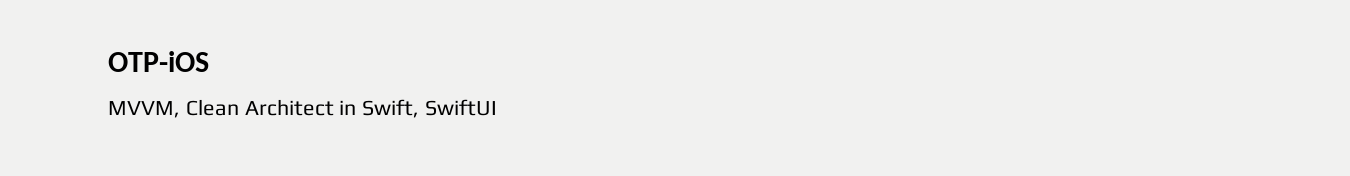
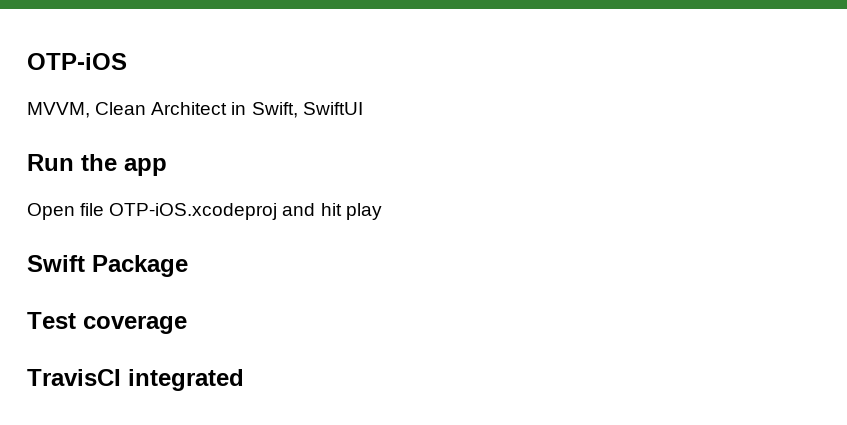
(498, 107) none -> [27,154,167,176] [27,203,382,220] [27,255,188,277] [27,312,187,334] [27,369,244,391] // Run the app // Open file OTP-iOS.xcodeproj and hit play // Swift Package // Test coverage // TravisCI integrated

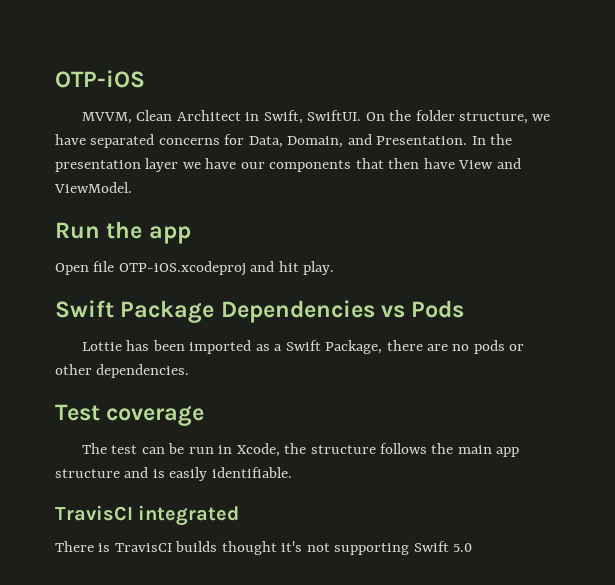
[302,102,363,115] SwiftUI -> [307,110,551,124] [55,134,513,148] [55,158,521,172] [54,182,132,193] SwiftUI. On the folder structure, we have separated concerns for Data, Domain, and Presentation. In the presentation layer we have our components that then have View and ViewModel.
[345,203,382,220] play -> [303,261,335,275] play.
[27,312,187,334] [27,369,244,391] // Test coverage // TravisCI integrated -> [220,300,465,323] [81,340,525,354] [55,364,190,378] [55,404,205,426] [81,443,520,457] [55,467,292,481] [55,505,240,526] [55,541,473,555] Dependencies vs Pods // Lottie has been imported as a Swift Package, there are no pods or other dependencies. // Test coverage // The test can be run in Xcode, the structure follows the main app structure and is easily identifiable. // TravisCI integrated // There is TravisCI builds thought it's not supporting Swift 5.0

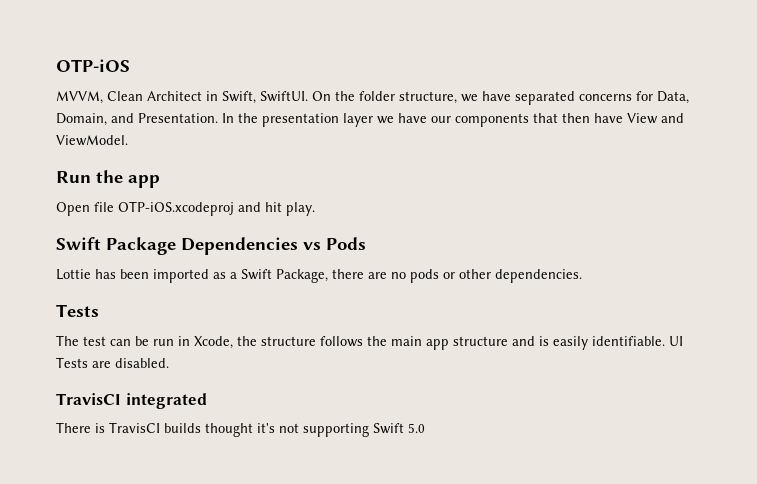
[55,404,205,426] Test coverage -> [56,304,99,317] Tests
(292, 472) none -> [669,336,683,346] [56,357,169,368] UI Tests are disabled.

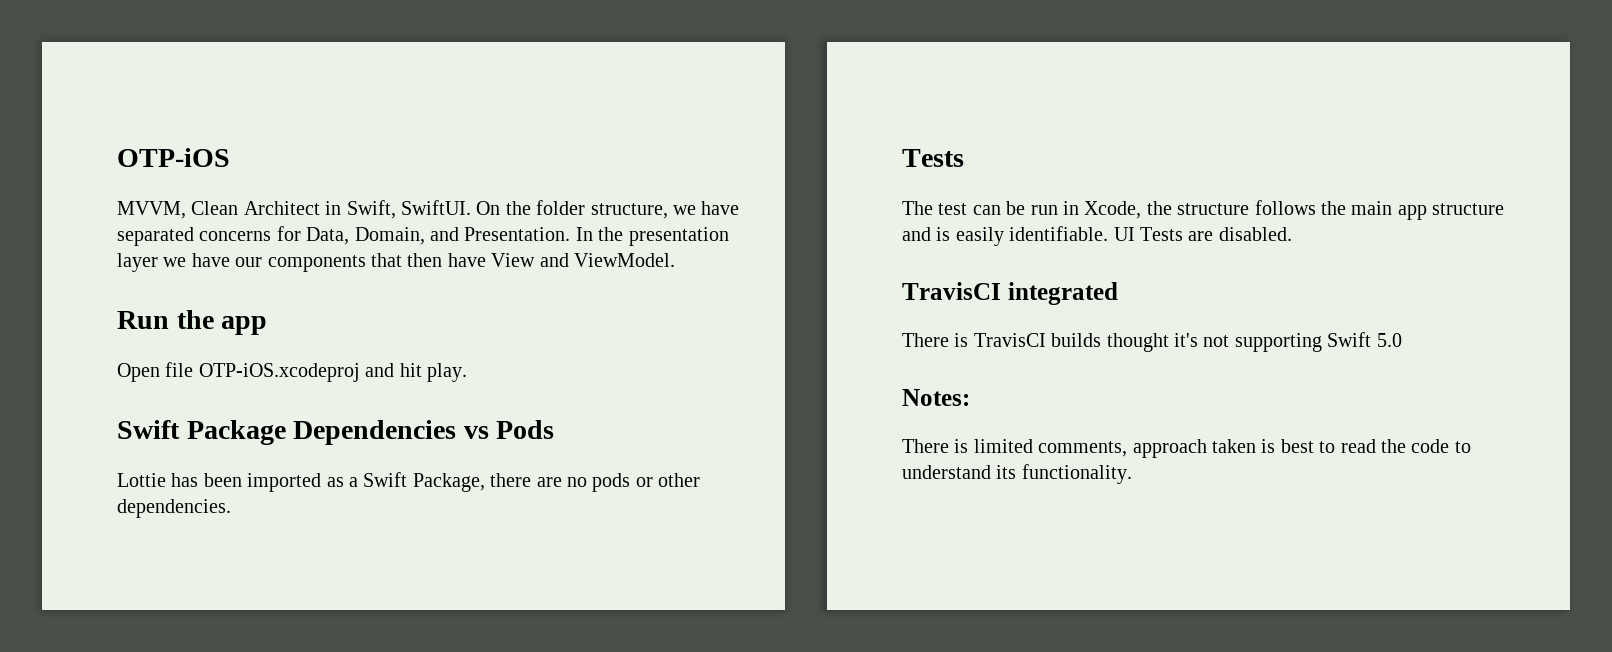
(425, 428) none -> [902,389,970,406] [902,439,1471,458] [902,464,1132,484] // Notes: // There is limited comments, approach taken is best to read the code to understand its functionality.

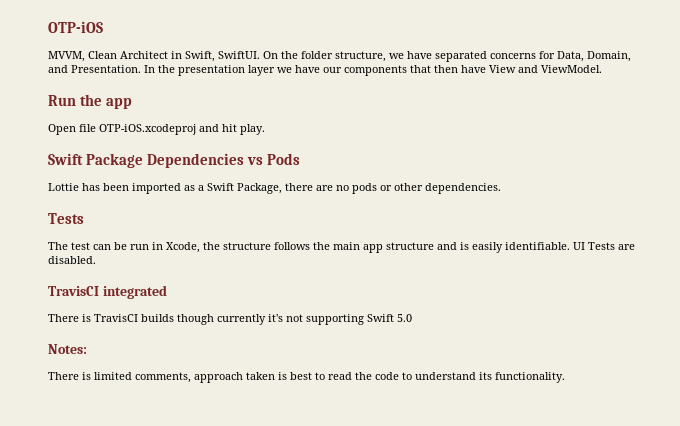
[1106,333,1169,352] thought -> [177,314,266,325] though currently

